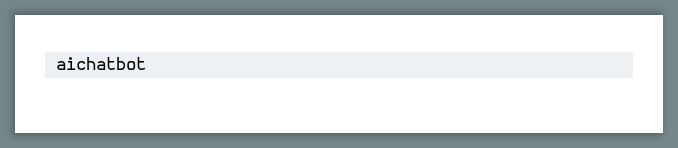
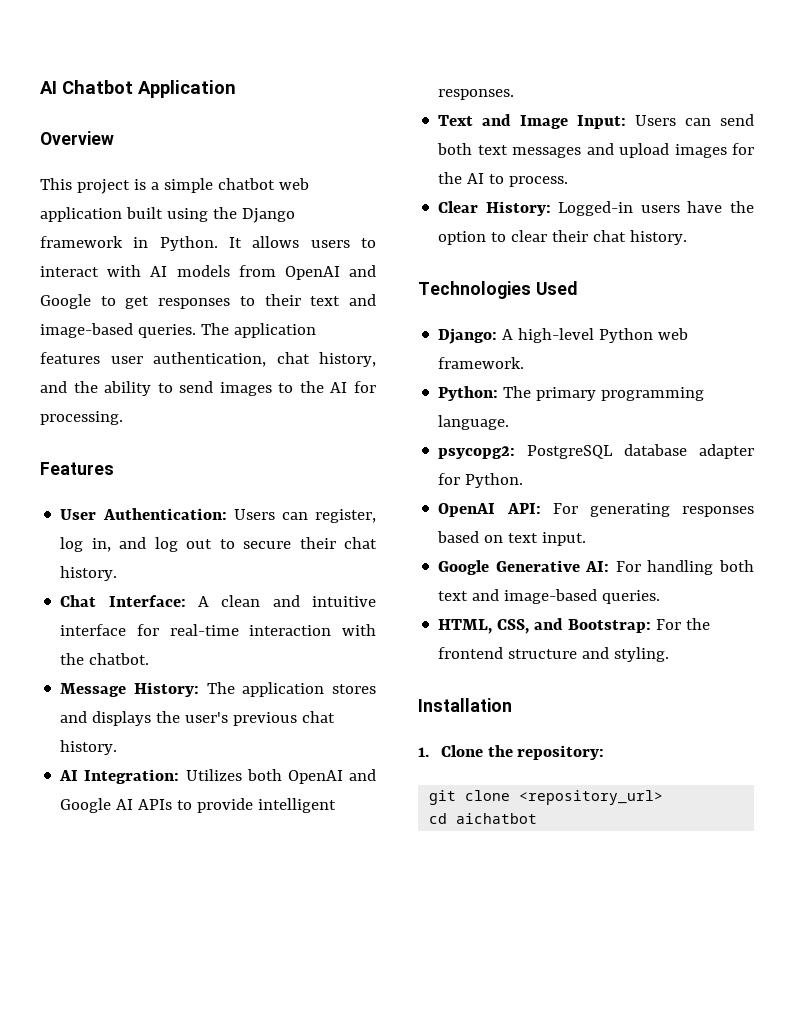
(56, 63) none -> [40,80,236,98] [40,131,114,145] [40,178,309,194] [40,207,295,223] [40,236,376,251] [40,265,377,280] [40,294,376,309] [40,323,316,338] [40,352,376,367] [40,381,376,396] [40,411,123,425] [40,462,114,475] [60,508,376,523] [60,537,378,552] [60,566,118,581] [60,595,376,607] [60,624,376,636] [60,653,150,665] [60,682,376,697] [60,711,336,726] [60,740,118,755] [59,769,376,784] [60,798,337,813] [438,89,515,100] [438,114,754,129] [437,143,754,158] [438,172,569,187] [438,201,754,216] [438,230,688,245] [418,281,577,299] [438,328,689,344] [438,357,525,369] [438,386,705,401] [438,415,510,430] [438,444,754,459] [438,473,524,488] [438,503,754,517] [437,531,587,546] [438,560,754,575] [438,589,661,604] [438,618,711,634] [438,647,670,662] [418,698,512,712] [418,745,605,760] [429,790,664,805] [429,813,448,824] AI Chatbot Application // Overview // This project is a simple chatbot web application built using the Django framework in Python. It allows users to interact with AI models from OpenAI and Google to get responses to their text and image-based queries. The application features user authentication, chat history, and the ability to send images to the AI for processing. // Features // User Authentication: Users can register, log in, and log out to secure their chat history. // Chat Interface: A clean and intuitive interface for real-time interaction with the chatbot. // Message History: The application stores and displays the user's previous chat history. // AI Integration: Utilizes both OpenAI and Google AI APIs to provide intelligent responses. // Text and Image Input: Users can send both text messages and upload images for the AI to process. // Clear History: Logged-in users have the option to clear their chat history. // Technologies Used // Django: A high-level Python web framework. // Python: The primary programming language. // psycopg2: PostgreSQL database adapter for Python. // OpenAI API: For generating responses based on text input. // Google Generative AI: For handling both text and image-based queries. // HTML, CSS, and Bootstrap: For the frontend structure and styling. // Installation // 1. Clone the repository: // git clone <repository_url> // cd

